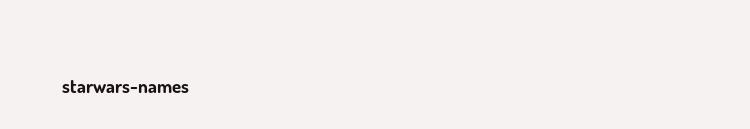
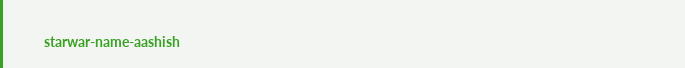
[62,80,189,93] starwars-names -> [44,36,180,47] starwar-name-aashish

